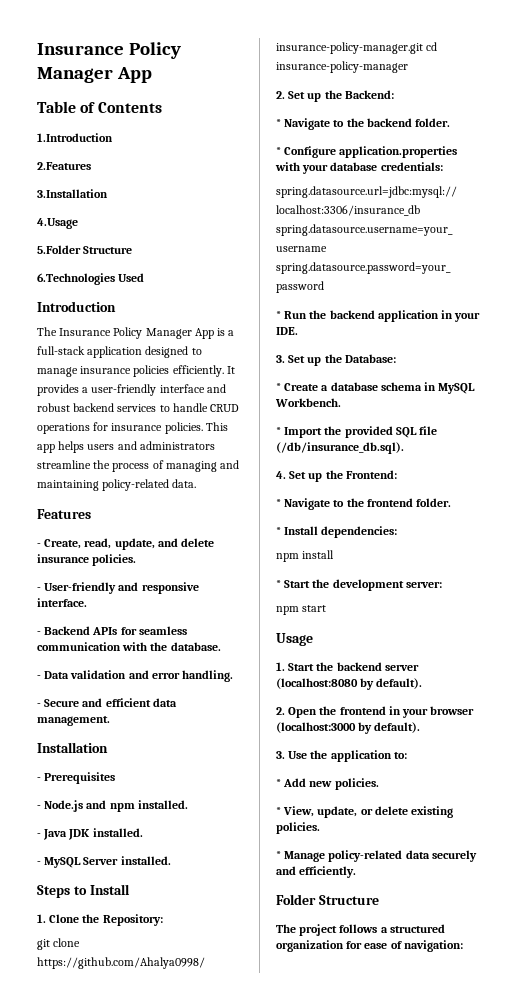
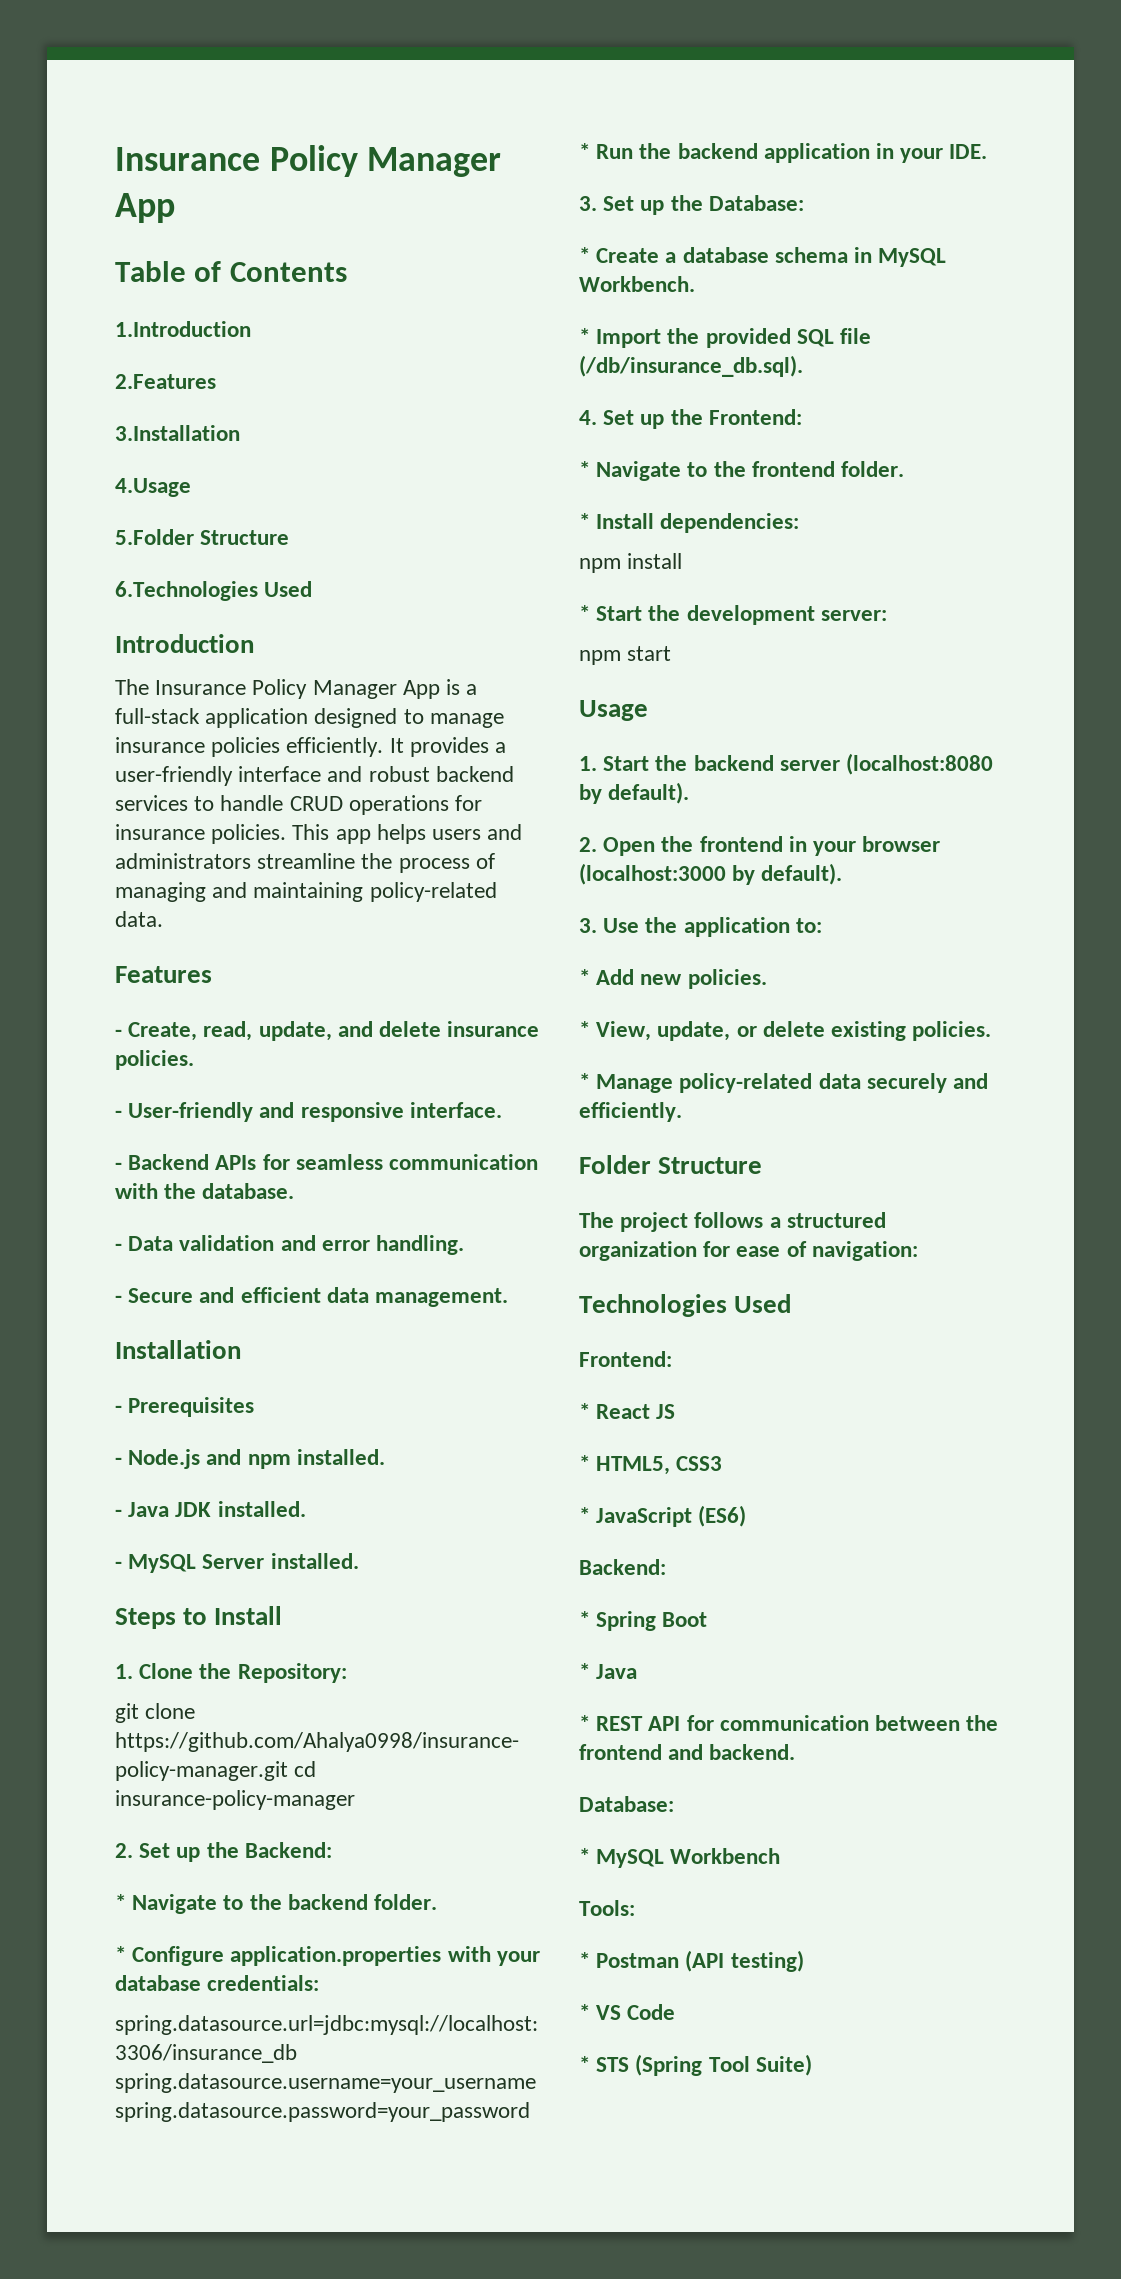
(463, 946) none -> [579,1294,792,1317] [579,1351,672,1367] [579,1403,676,1419] [579,1455,723,1475] [579,1505,747,1527] [579,1559,666,1575] [579,1611,708,1631] [579,1663,638,1679] [579,1715,999,1731] [579,1744,796,1760] [579,1796,674,1812] [579,1848,781,1868] [579,1900,635,1916] [579,1950,804,1972] [579,2004,676,2020] [579,2054,812,2076] // Technologies Used // Frontend: // * React JS // * HTML5, CSS3 // * JavaScript (ES6) // Backend: // * Spring Boot // * Java // * REST API for communication between the frontend and backend. // Database: // * MySQL Workbench // Tools: // * Postman (API testing) // * VS Code // * STS (Spring Tool Suite)

